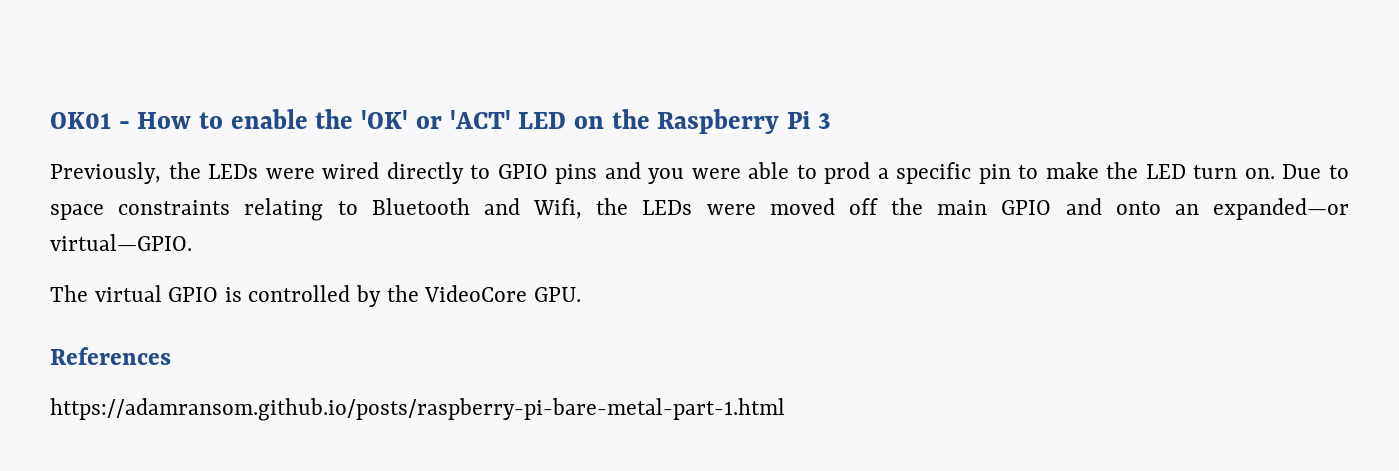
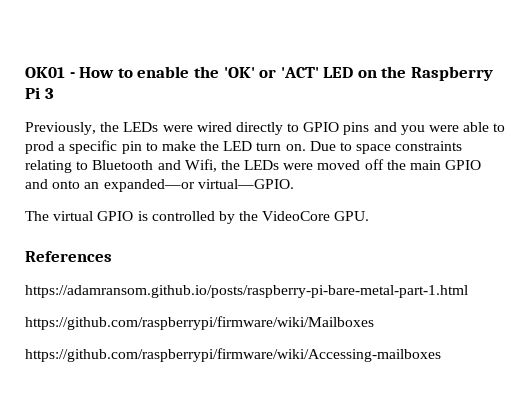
(785, 409) none -> [25,316,374,330] [25,348,441,362] // https://github.com/raspberrypi/firmware/wiki/Mailboxes // https://github.com/raspberrypi/firmware/wiki/Accessing-mailboxes

